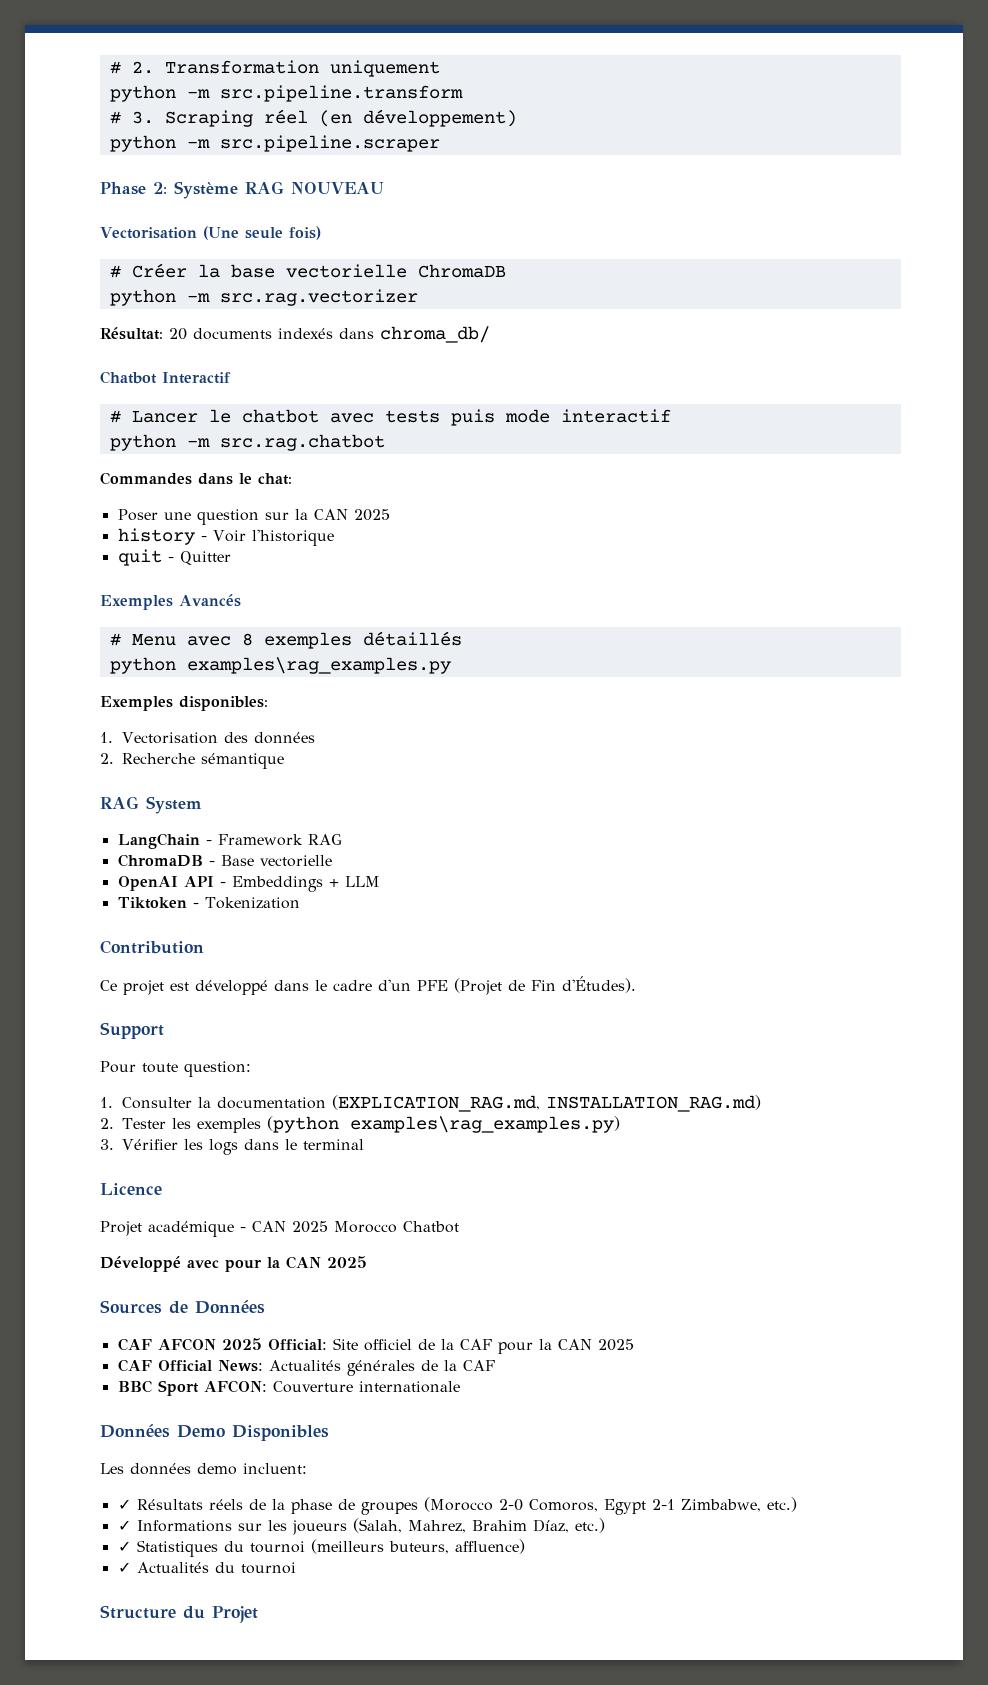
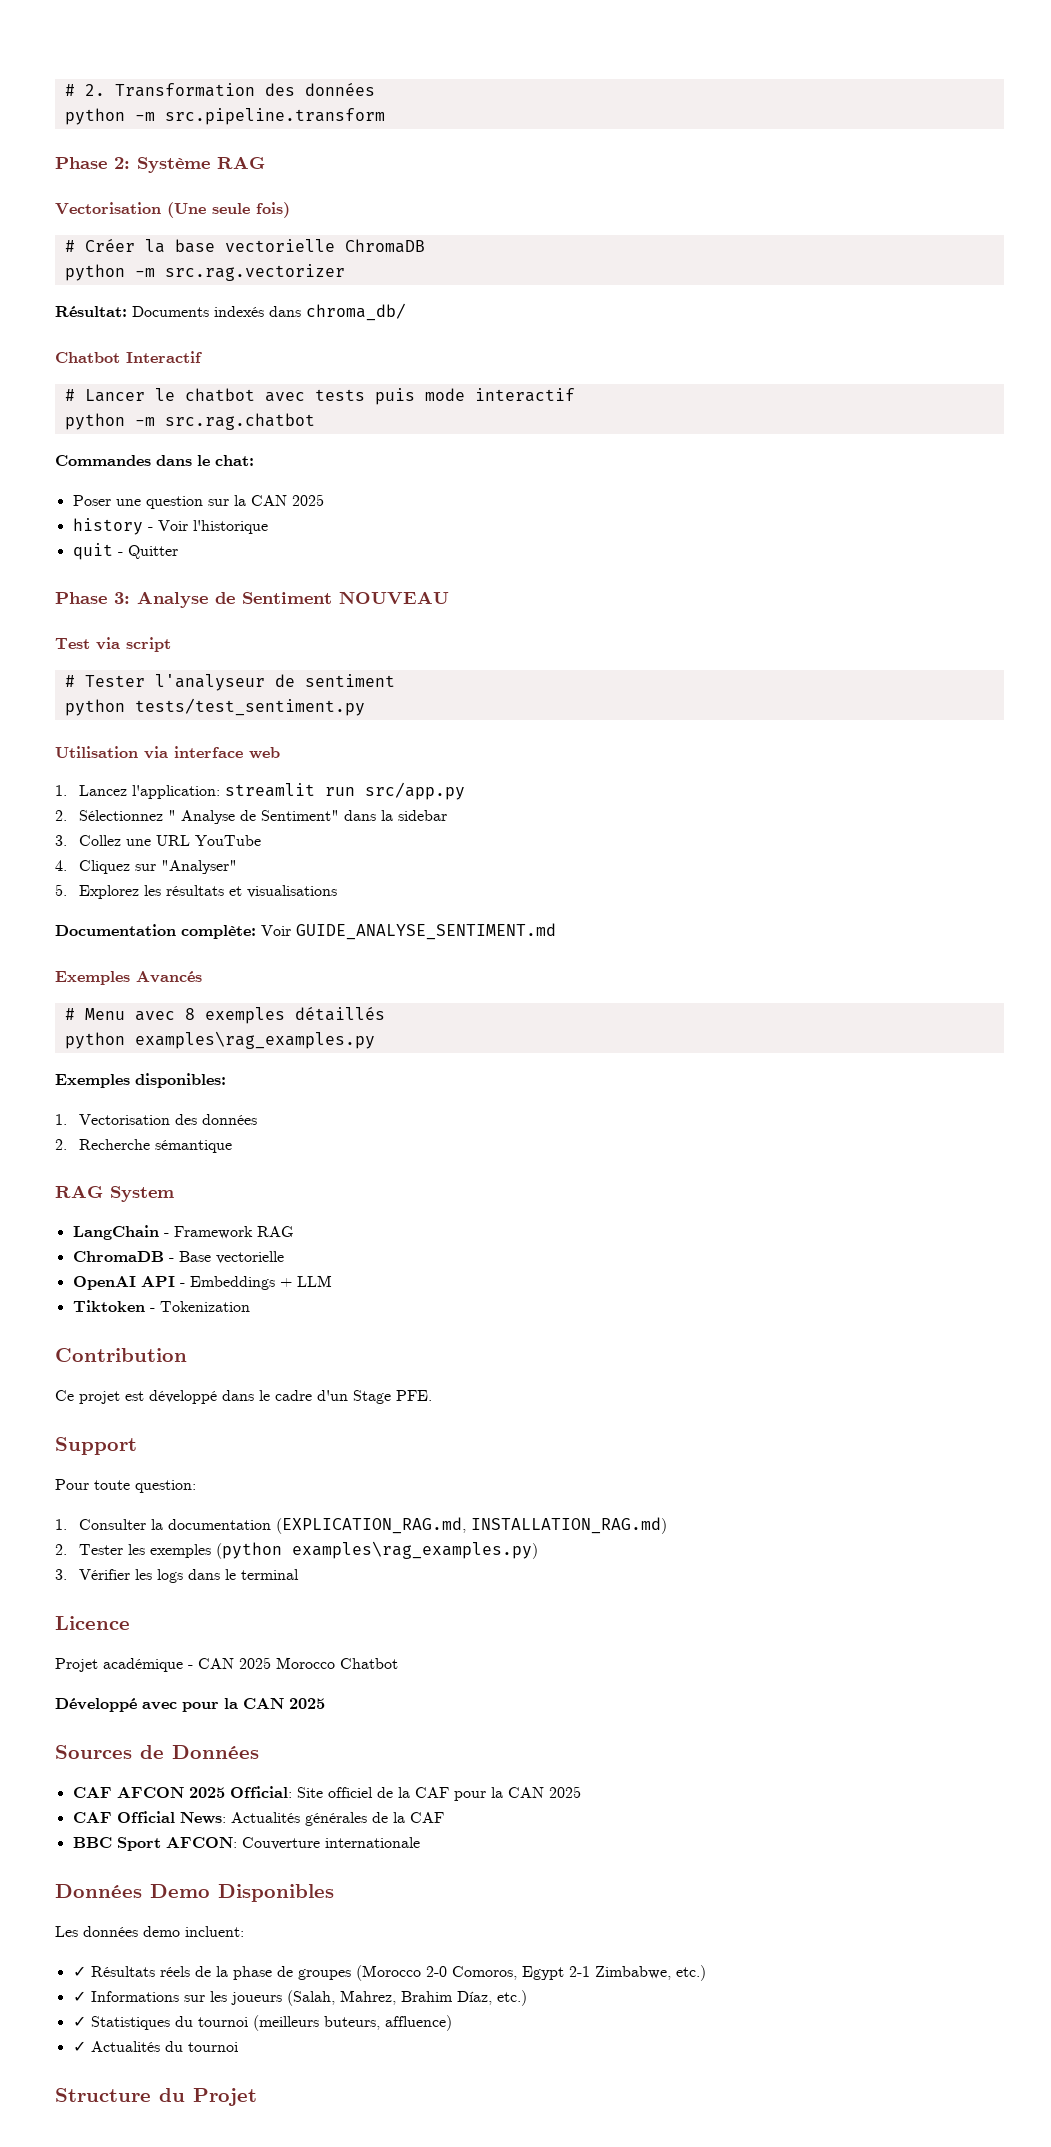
[329,60,440,77] uniquement -> [264,82,375,96] des données
[109,109,517,127] [109,135,440,152] // # 3. Scraping réel (en développement) // python -m src.pipeline.scraper -> (385, 116) none
[291,182,384,194] NOUVEAU -> (265, 162) none
[169,328,272,340] 20 documents -> [132,306,209,317] Documents
(231, 558) none -> [55,591,449,608] [55,637,171,652] [64,674,395,691] [64,698,365,716] [55,746,280,759] [55,782,466,800] [55,810,448,824] [55,835,262,846] [55,860,238,874] [55,884,338,899] [55,923,556,940] // Phase 3: Analyse de Sentiment NOUVEAU // Test via script // # Tester l'analyseur de sentiment // python tests/test_sentiment.py // Utilisation via interface web // 1. Lancez l'application: streamlit run src/app.py // 2. Sélectionnez " Analyse de Sentiment" dans la sidebar // 3. Collez une URL YouTube // 4. Cliquez sur "Analyser" // 5. Explorez les résultats et visualisations // Documentation complète: Voir GUIDE_ANALYSE_SENTIMENT.md
[417,976,636,995] PFE (Projet de Fin d'Études). -> [353,1390,432,1404] Stage PFE.

